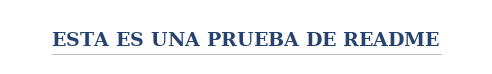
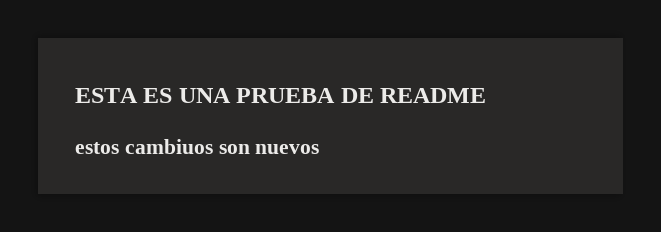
(439, 39) none -> [75,139,320,154] // estos cambiuos son nuevos

